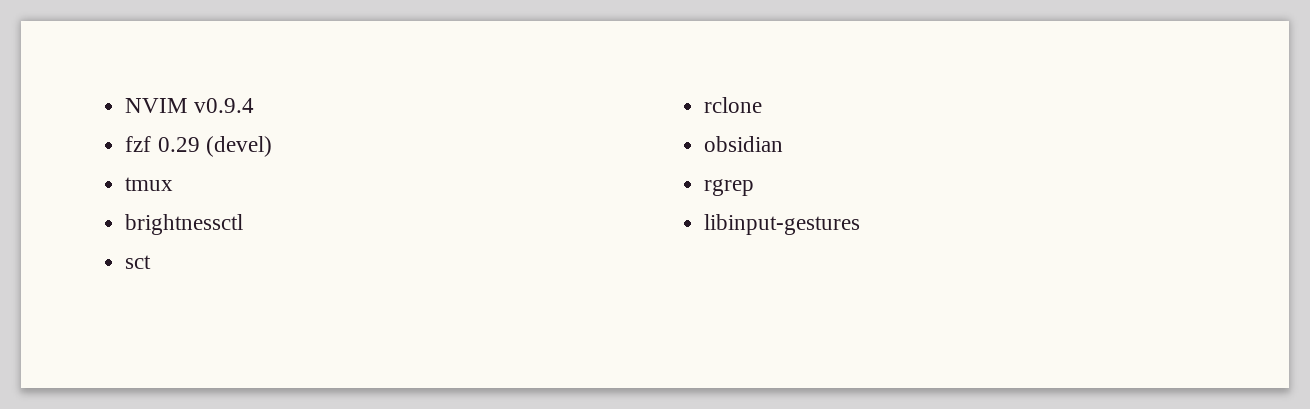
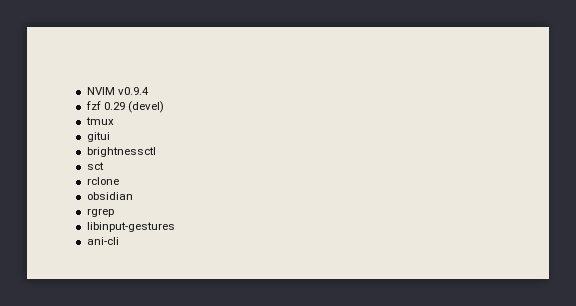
(174, 184) none -> [86,132,110,142] // gitui
(861, 224) none -> [86,237,119,245] // ani-cli

